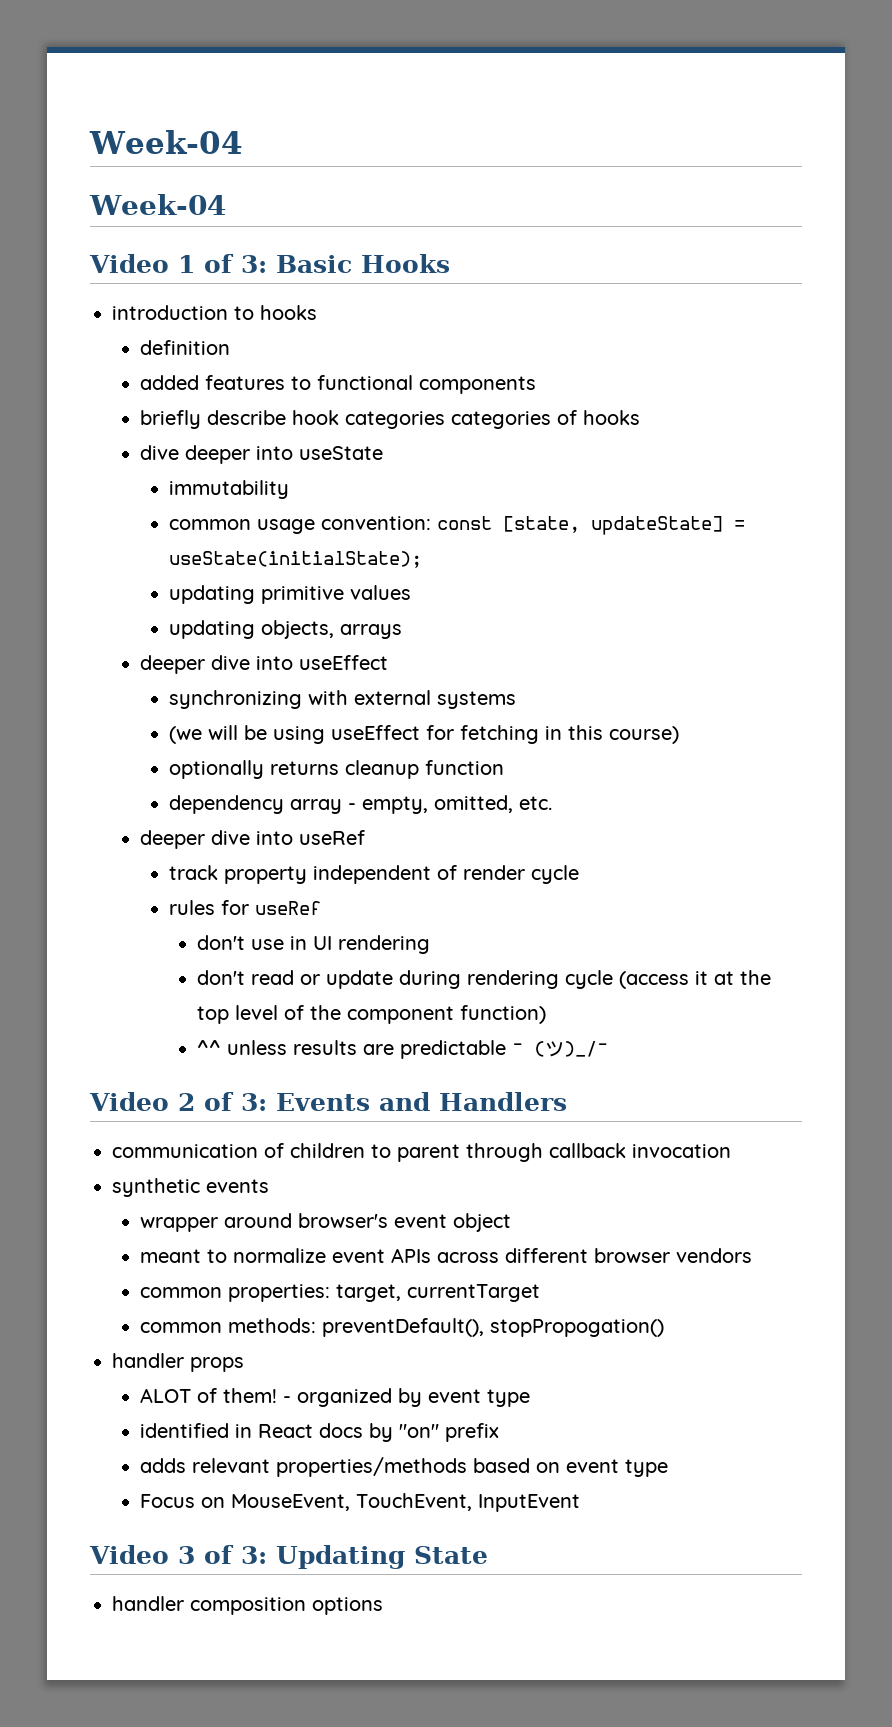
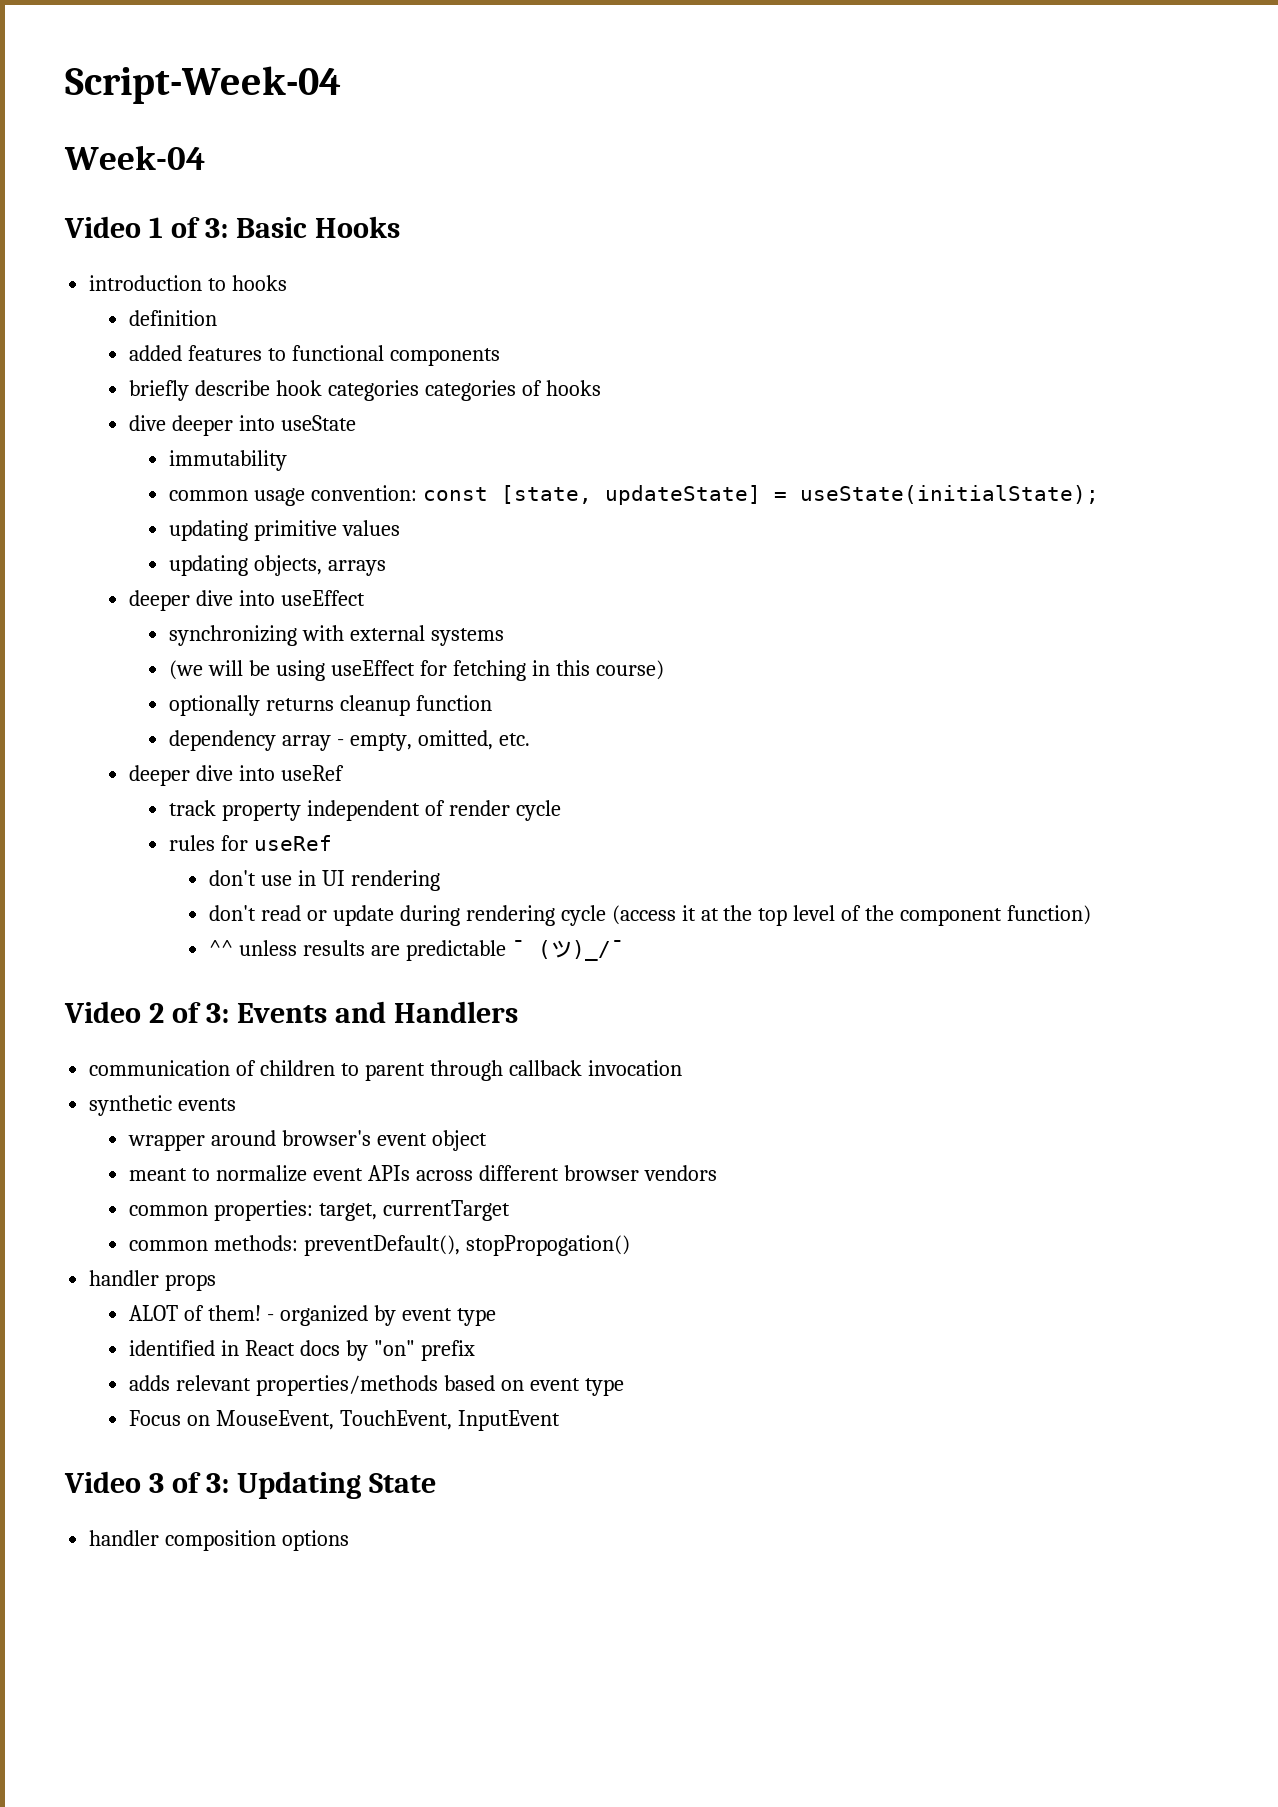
[89,130,243,154] Week-04 -> [65,66,341,104] Script-Week-04

